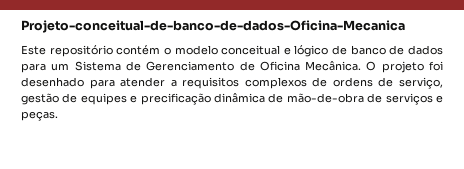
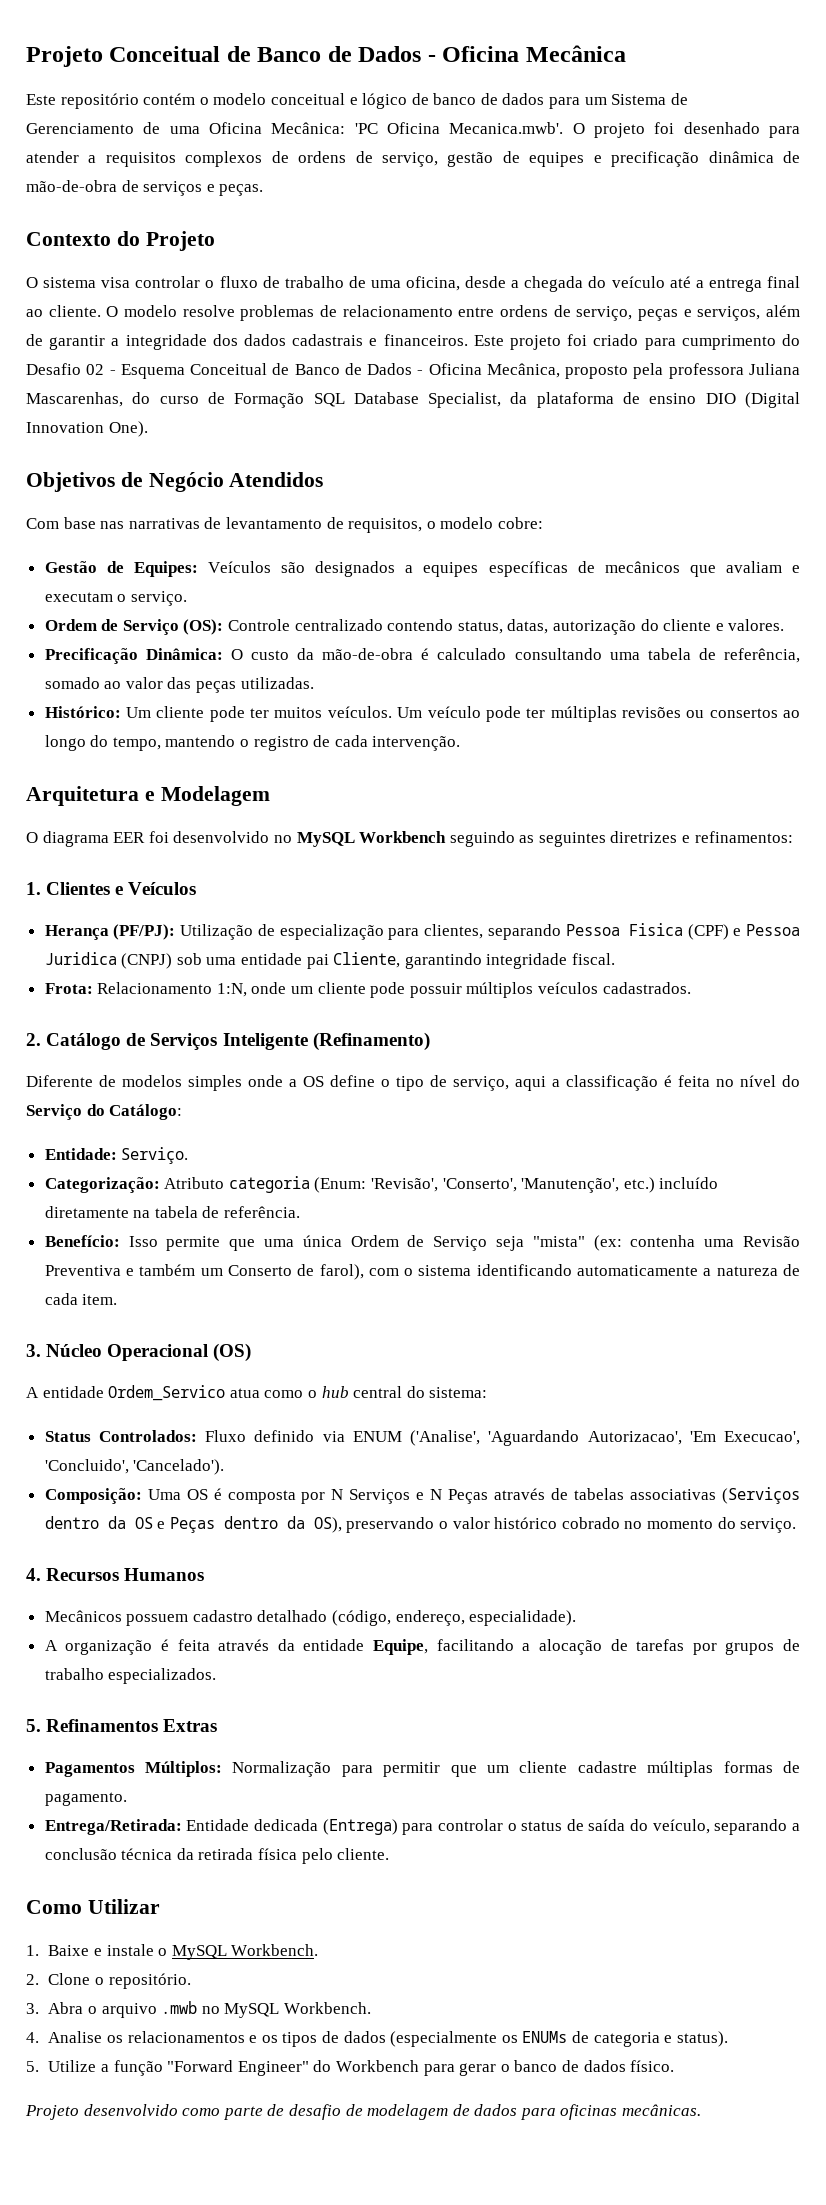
[21,20,405,33] Projeto-conceitual-de-banco-de-dados-Oficina-Mecanica -> [26,45,626,67] Projeto Conceitual de Banco de Dados - Oficina Mecânica
[259,61,362,71] Oficina Mecânica. -> [169,122,564,134] uma Oficina Mecânica: 'PC Oficina Mecanica.mwb'.
(58, 116) none -> [26,231,215,251] [26,276,800,292] [26,305,800,321] [26,334,801,350] [26,363,800,379] [26,392,800,408] [26,421,148,437] [26,472,324,492] [26,517,543,533] [44,561,800,577] [44,591,187,606] [44,619,785,635] [44,648,801,664] [44,677,314,693] [44,706,801,722] [44,735,461,751] [26,786,270,806] [26,831,793,847] [26,882,197,895] [44,923,800,940] [44,952,616,969] [44,982,691,998] [26,1032,430,1051] [26,1075,800,1091] [26,1104,183,1120] [44,1147,189,1164] [44,1176,719,1193] [44,1206,301,1218] [44,1235,800,1251] [44,1264,800,1280] [44,1293,118,1305] [26,1343,252,1362] [26,1385,488,1401] [44,1430,801,1446] [44,1459,225,1475] [44,1487,800,1504] [44,1516,797,1533] [26,1568,205,1581] [44,1610,577,1626] [44,1639,800,1655] [44,1668,217,1684] [26,1719,218,1732] [44,1761,800,1777] [44,1792,127,1806] [44,1819,800,1835] [44,1848,390,1864] [26,1899,160,1914] [26,1944,319,1960] [26,1973,191,1989] [26,2001,371,2018] [26,2031,728,2047] [26,2060,675,2076] [25,2104,702,2120] // Contexto do Projeto // O sistema visa controlar o fluxo de trabalho de uma oficina, desde a chegada do veículo até a entrega final ao cliente. O modelo resolve problemas de relacionamento entre ordens de serviço, peças e serviços, além de garantir a integridade dos dados cadastrais e financeiros. Este projeto foi criado para cumprimento do Desafio 02 - Esquema Conceitual de Banco de Dados - Oficina Mecânica, proposto pela professora Juliana Mascarenhas, do curso de Formação SQL Database Specialist, da plataforma de ensino DIO (Digital Innovation One). // Objetivos de Negócio Atendidos // Com base nas narrativas de levantamento de requisitos, o modelo cobre: // Gestão de Equipes: Veículos são designados a equipes específicas de mecânicos que avaliam e executam o serviço. // Ordem de Serviço (OS): Controle centralizado contendo status, datas, autorização do cliente e valores. // Precificação Dinâmica: O custo da mão-de-obra é calculado consultando uma tabela de referência, somado ao valor das peças utilizadas. // Histórico: Um cliente pode ter muitos veículos. Um veículo pode ter múltiplas revisões ou consertos ao longo do tempo, mantendo o registro de cada intervenção. // Arquitetura e Modelagem // O diagrama EER foi desenvolvido no MySQL Workbench seguindo as seguintes diretrizes e refinamentos: // 1. Clientes e Veículos // Herança (PF/PJ): Utilização de especialização para clientes, separando Pessoa Fisica (CPF) e Pessoa Juridica (CNPJ) sob uma entidade pai Cliente, garantindo integridade fiscal. // Frota: Relacionamento 1:N, onde um cliente pode possuir múltiplos veículos cadastrados. // 2. Catálogo de Serviços Inteligente (Refinamento) // Diferente de modelos simples onde a OS define o tipo de serviço, aqui a classificação é feita no nível do Serviço do Catálogo: // Entidade: Serviço. // Categorização: Atributo categoria (Enum: 'Revisão', 'Conserto', 'Manutenção', etc.) incluído diretamente na tabela de referência. // Benefício: Isso permite que uma única Ordem de Serviço seja "mista" (ex: contenha uma Revisão Preventiva e também um Conserto de farol), com o sistema identificando automaticamente a natureza de cada item. // 3. Núcleo Operacional (OS) // A entidade Ordem_Servico atua como o hub central do sistema: // Status Controlados: Fluxo definido via ENUM ('Analise', 'Aguardando Autorizacao', 'Em Execucao', 'Concluido', 'Cancelado'). // Composição: Uma OS é composta por N Serviços e N Peças através de tabelas associativas (Serviços dentro da OS e Peças dentro da OS), preservando o valor histórico cobrado no momento do serviço. // 4. Recursos Humanos // Mecânicos possuem cadastro detalhado (código, endereço, especialidade). // A organização é feita através da entidade Equipe, facilitando a alocação de tarefas por grupos de trabalho especializados. // 5. Refinamentos Extras // Pagamentos Múltiplos: Normalização para permitir que um cliente cadastre múltiplas formas de pagamento. // Entrega/Retirada: Entidade dedicada (Entrega) para controlar o status de saída do veículo, separando a conclusão técnica da retirada física pelo cliente. // Como Utilizar // 1. Baixe e instale o MySQL Workbench. // 2. Clone o repositório. // 3. Abra o arquivo .mwb no MySQL Workbench. // 4. Analise os relacionamentos e os tipos de dados (especialmente os ENUMs de categoria e status). // 5. Utilize a função "Forward Engineer" do Workbench para gerar o banco de dados físico. // Projeto desenvolvido como parte de desafio de modelagem de dados para oficinas mecânicas.

